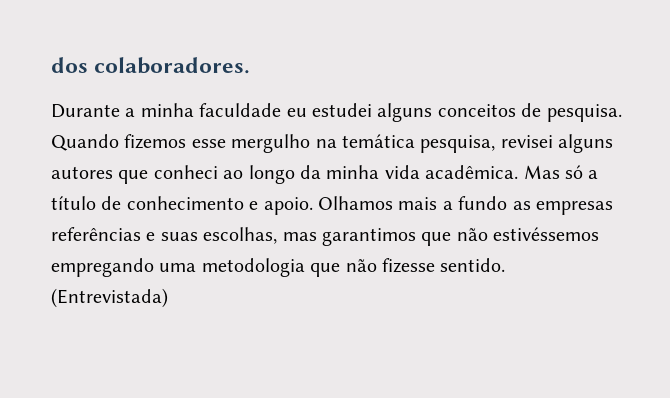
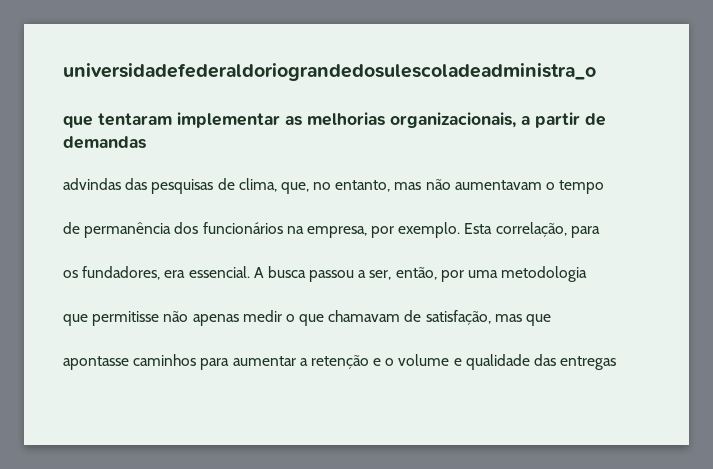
[51,57,251,74] [51,103,622,122] [51,134,614,153] [51,165,599,184] [51,196,613,215] [51,227,600,246] [51,258,506,277] [51,288,168,308] dos colaboradores. // Durante a minha faculdade eu estudei alguns conceitos de pesquisa. Quando fizemos esse mergulho na temática pesquisa, revisei alguns autores que conheci ao longo da minha vida acadêmica. Mas só a título de conhecimento e apoio. Olhamos mais a fundo as empresas referências e suas escolhas, mas garantimos que não estivéssemos empregando uma metodologia que não fizesse sentido. (Entrevistada) -> [63,63,596,81] [63,112,606,128] [63,136,146,149] [63,178,605,194] [63,222,600,238] [63,266,588,282] [63,310,552,326] [63,354,617,370] universidadefederaldoriograndedosulescoladeadministra_o // que tentaram implementar as melhorias organizacionais, a partir de demandas // advindas das pesquisas de clima, que, no entanto, mas não aumentavam o tempo // de permanência dos funcionários na empresa, por exemplo. Esta correlação, para // os fundadores, era essencial. A busca passou a ser, então, por uma metodologia // que permitisse não apenas medir o que chamavam de satisfação, mas que // apontasse caminhos para aumentar a retenção e o volume e qualidade das entregas

